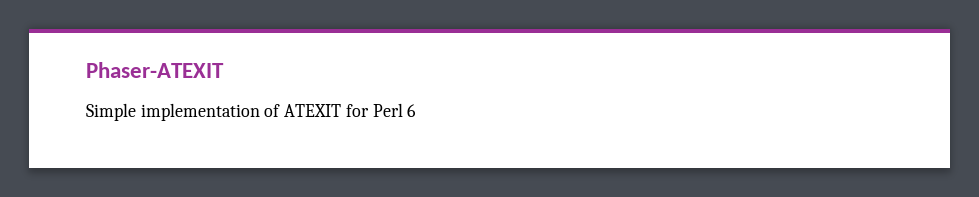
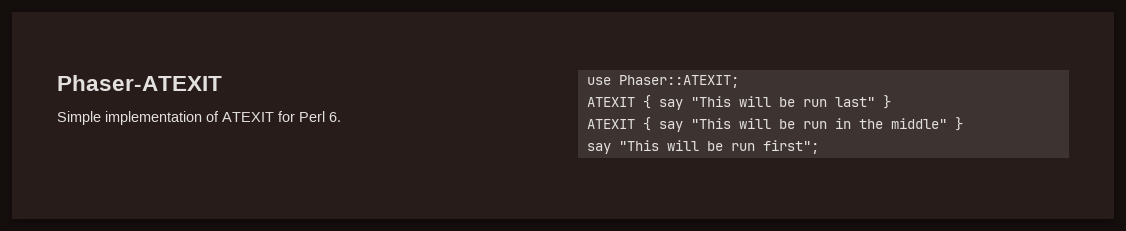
[407,104,417,117] 6 -> [329,112,341,122] [586,75,739,88] [586,95,891,110] [586,117,963,132] [586,140,819,154] 6. // use Phaser::ATEXIT; // ATEXIT { say "This will be run last" } // ATEXIT { say "This will be run in the middle" } // say "This will be run first";

